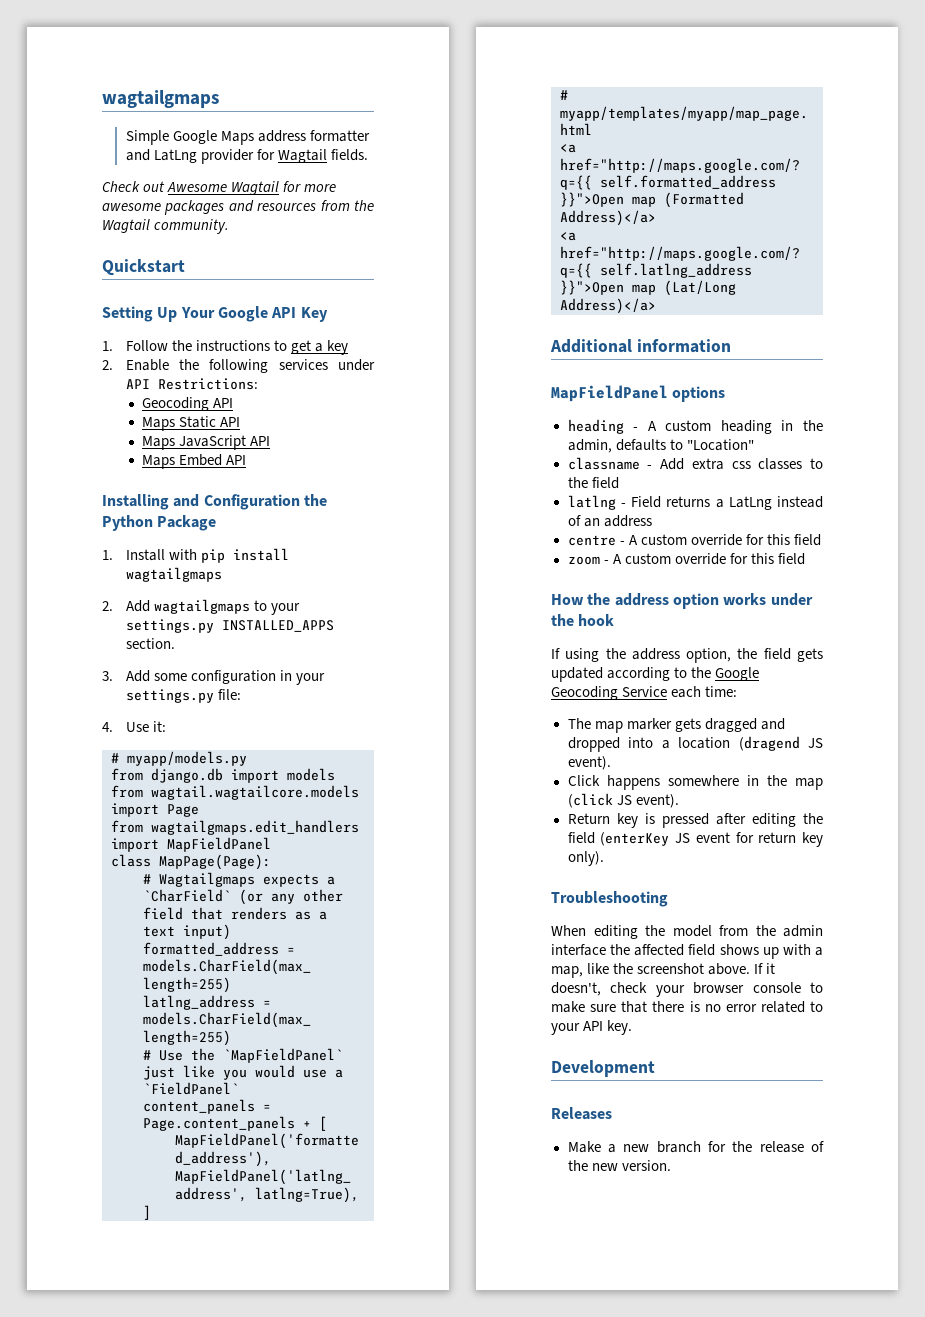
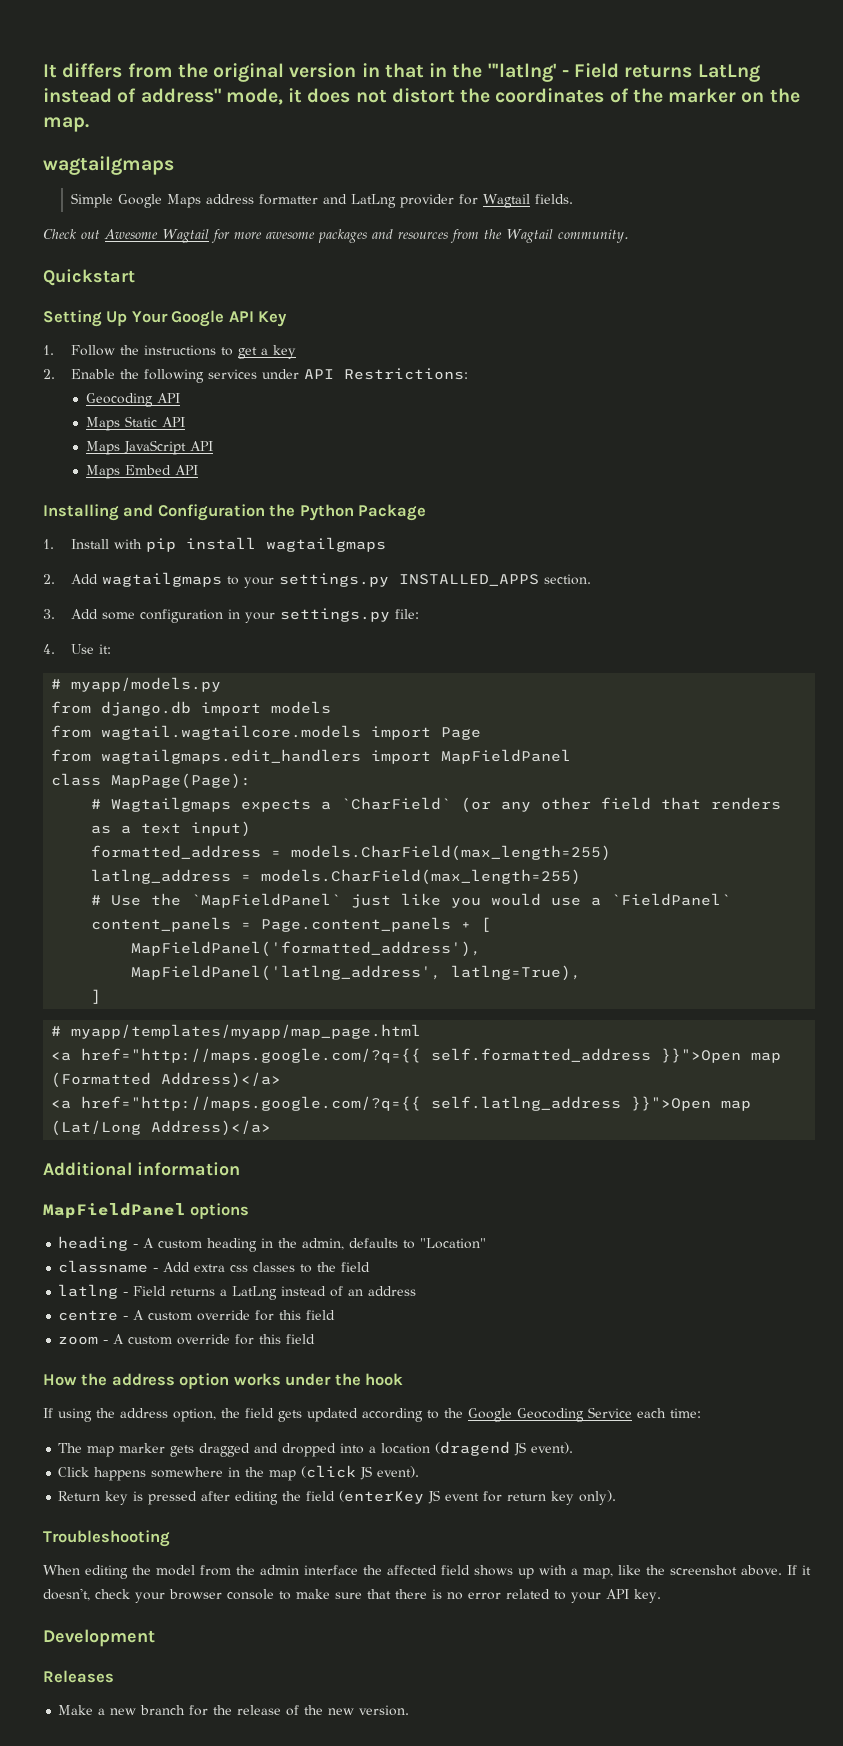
(102, 99) none -> [43,63,760,82] [43,88,800,105] [43,117,89,132] It differs from the original version in that in the "'latlng' - Field returns LatLng instead of address" mode, it does not distort the coordinates of the marker on the map. //

